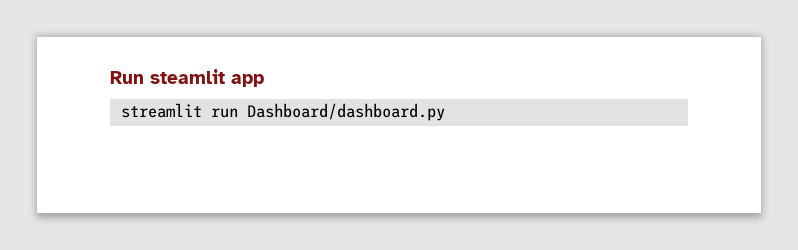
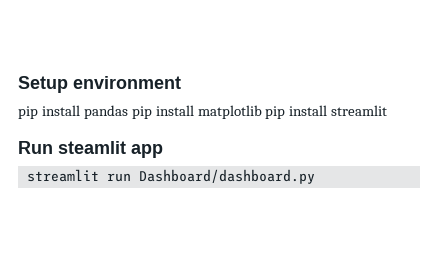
(110, 77) none -> [18,76,181,93] [18,105,388,119] Setup environment // pip install pandas pip install matplotlib pip install streamlit //

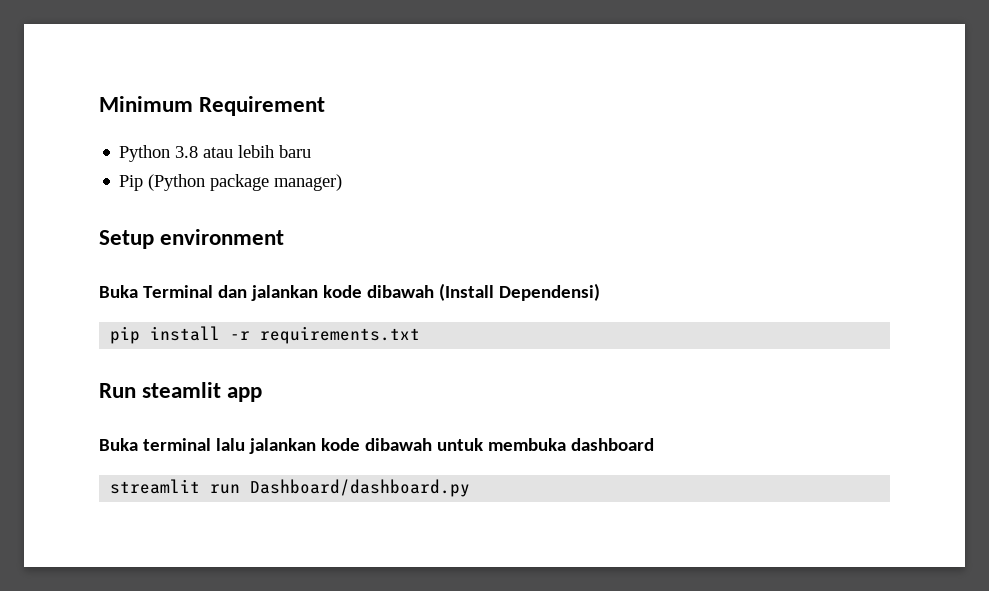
[18,76,181,93] [18,105,388,119] [18,141,163,158] Setup environment // pip install pandas pip install matplotlib pip install streamlit // Run steamlit app -> [99,96,326,116] [119,145,312,162] [119,174,343,191] [99,229,285,249] [99,283,600,301] [110,326,421,344] [99,382,263,402] [99,438,654,454] Minimum Requirement // Python 3.8 atau lebih baru // Pip (Python package manager) // Setup environment // Buka Terminal dan jalankan kode dibawah (Install Dependensi) // pip install -r requirements.txt // Run steamlit app // Buka terminal lalu jalankan kode dibawah untuk membuka dashboard

